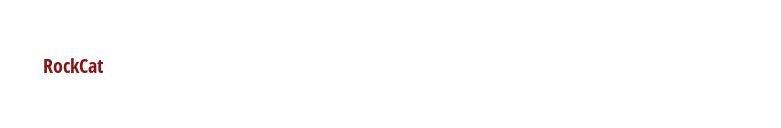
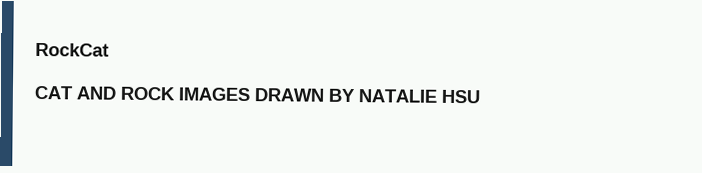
(104, 65) none -> [34,85,480,104] // CAT AND ROCK IMAGES DRAWN BY NATALIE HSU

